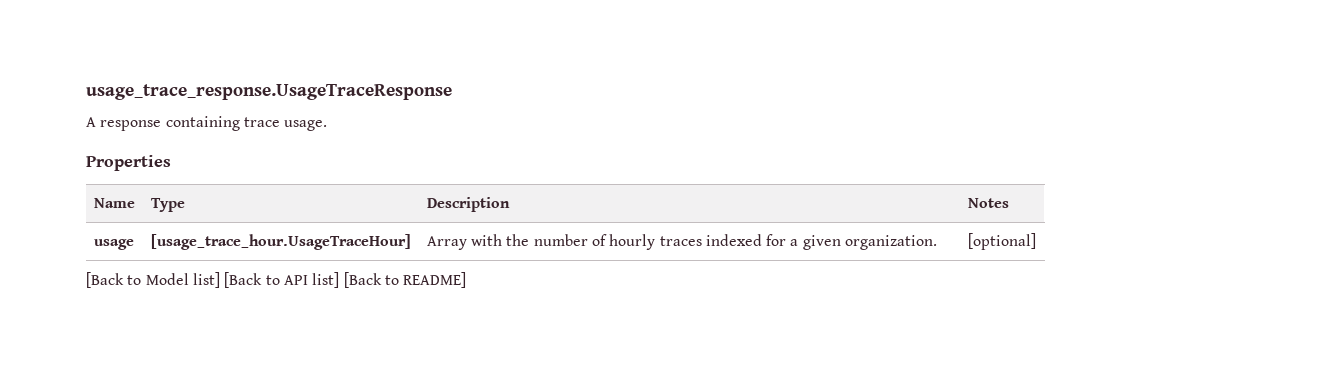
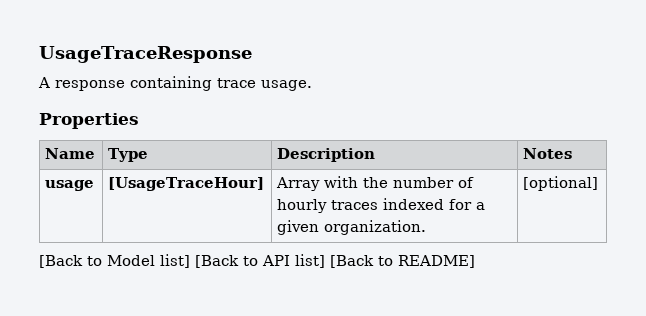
[86,84,452,100] usage_trace_response.UsageTraceResponse -> [39,46,252,63] UsageTraceResponse
[150,234,411,250] [usage_trace_hour.UsageTraceHour] -> [108,177,265,191] [UsageTraceHour]

